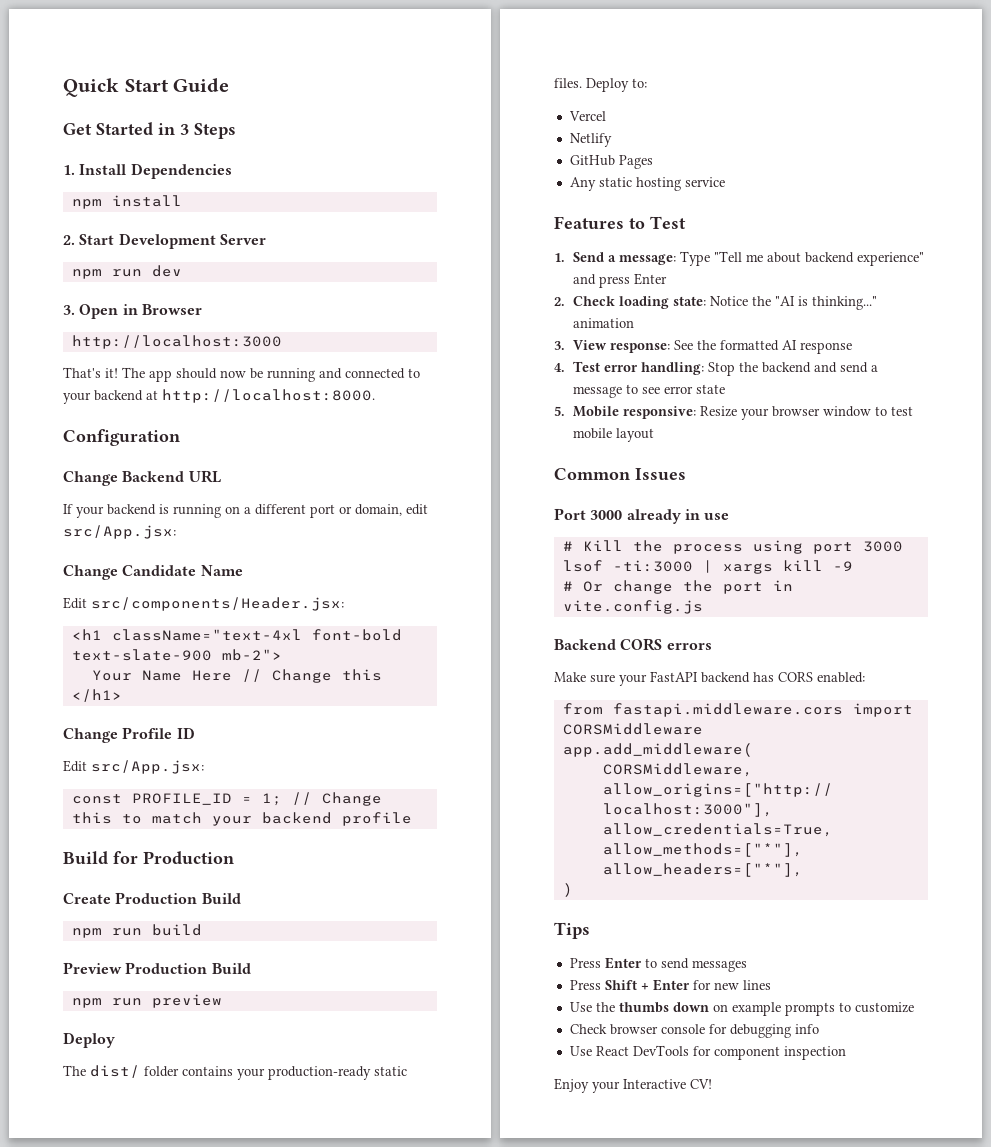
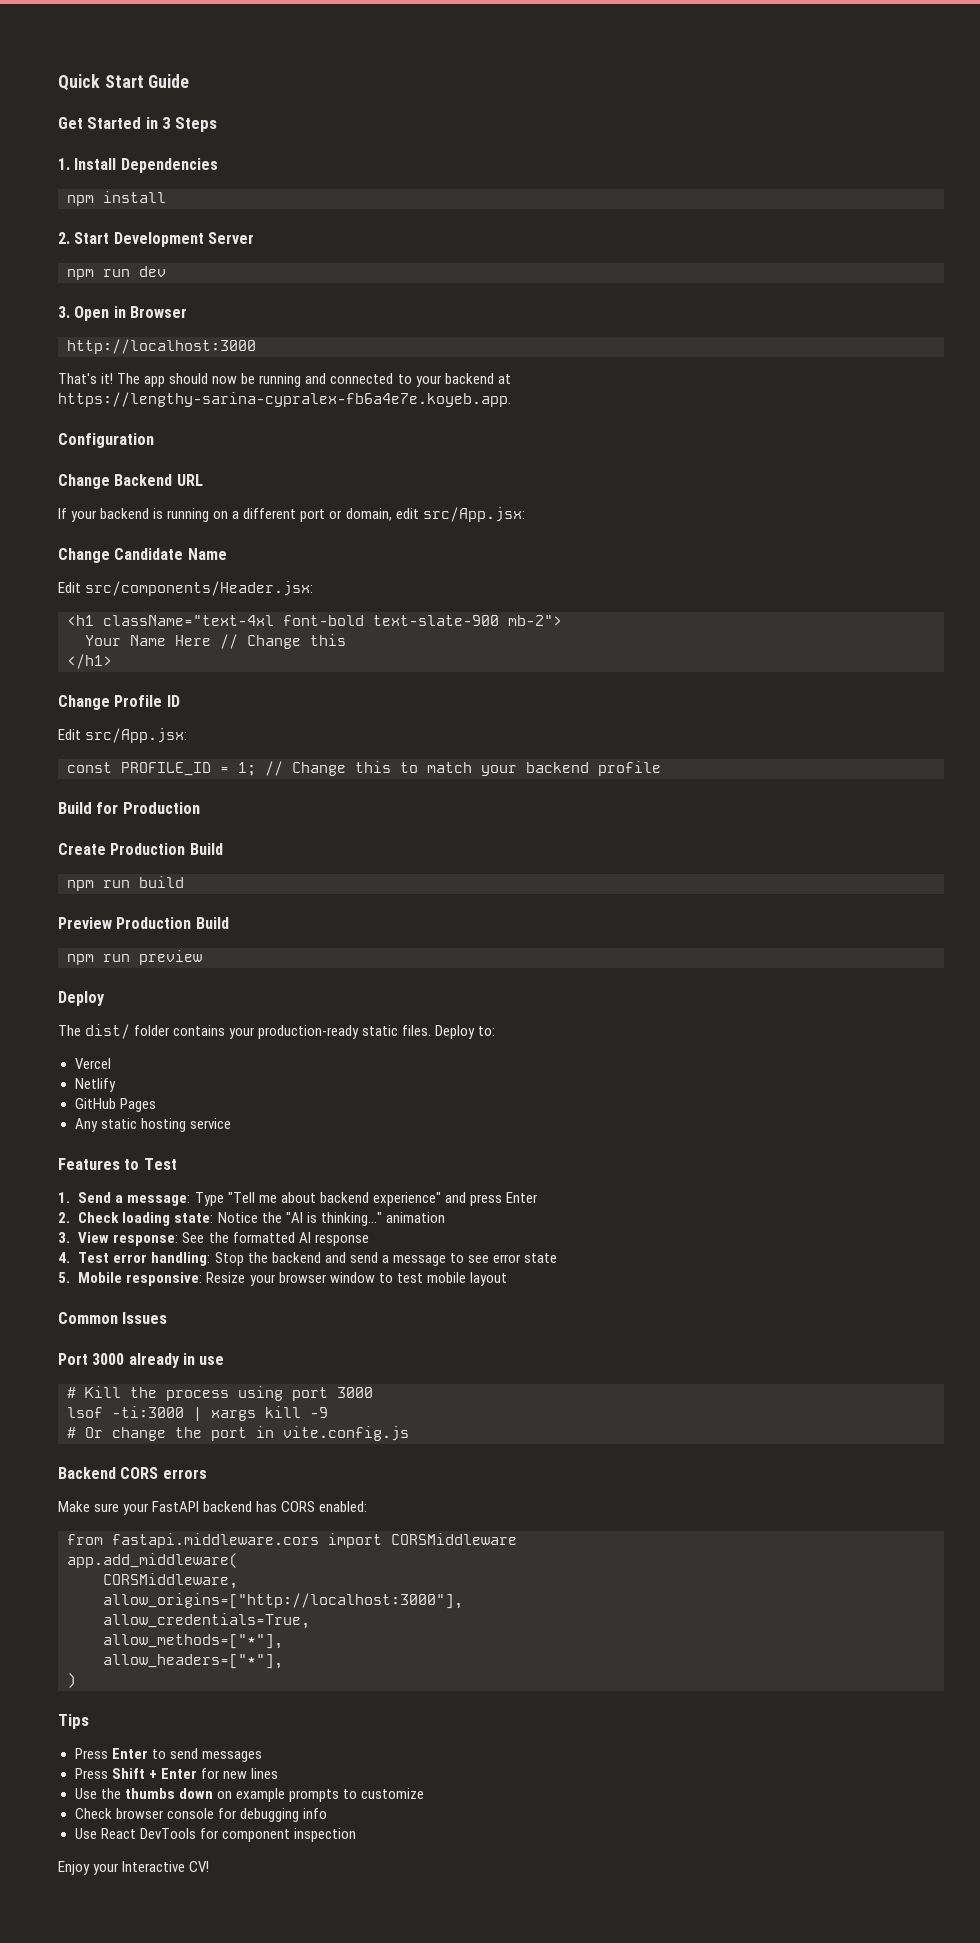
[162,389,375,403] http://localhost:8000. -> [58,392,511,407] https://lengthy-sarina-cypralex-fb6a4e7e.koyeb.app.

